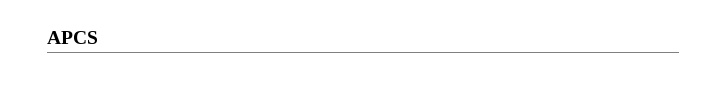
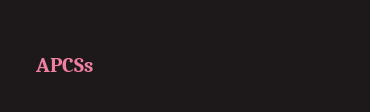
[47,31,98,44] APCS -> [35,58,93,72] APCSs

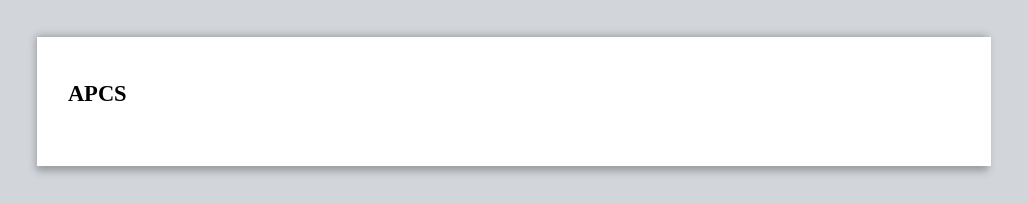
[35,58,93,72] APCSs -> [68,86,127,101] APCS

